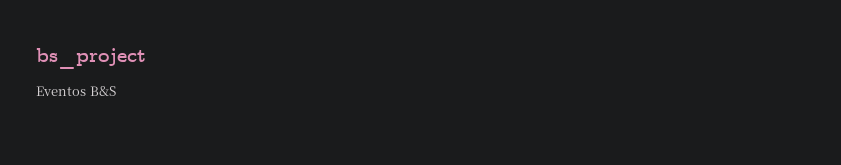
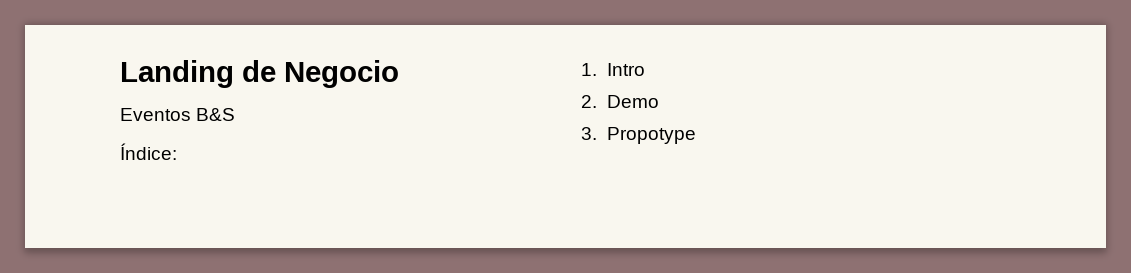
[36,48,146,69] bs_project -> [120,60,399,88] Landing de Negocio
(116, 91) none -> [120,143,177,160] [581,63,645,76] [581,95,659,108] [581,127,696,144] // Índice: // 1. Intro // 2. Demo // 3. Propotype

